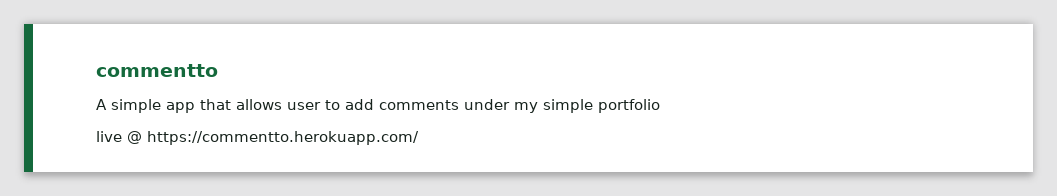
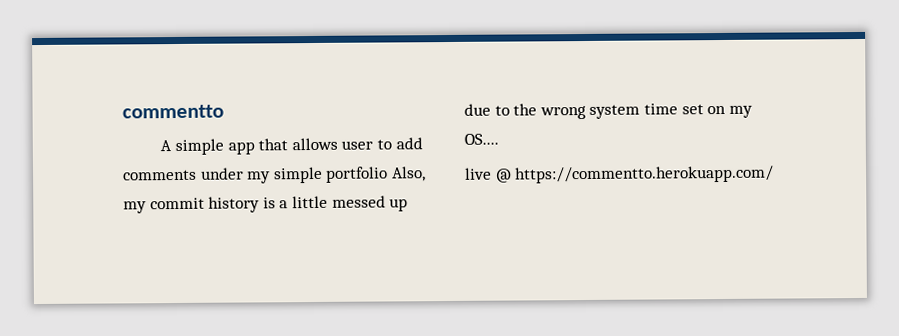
(660, 106) none -> [390,166,426,182] [123,195,409,214] [464,103,753,120] [464,133,499,145] Also, my commit history is a little messed up due to the wrong system time set on my OS....

